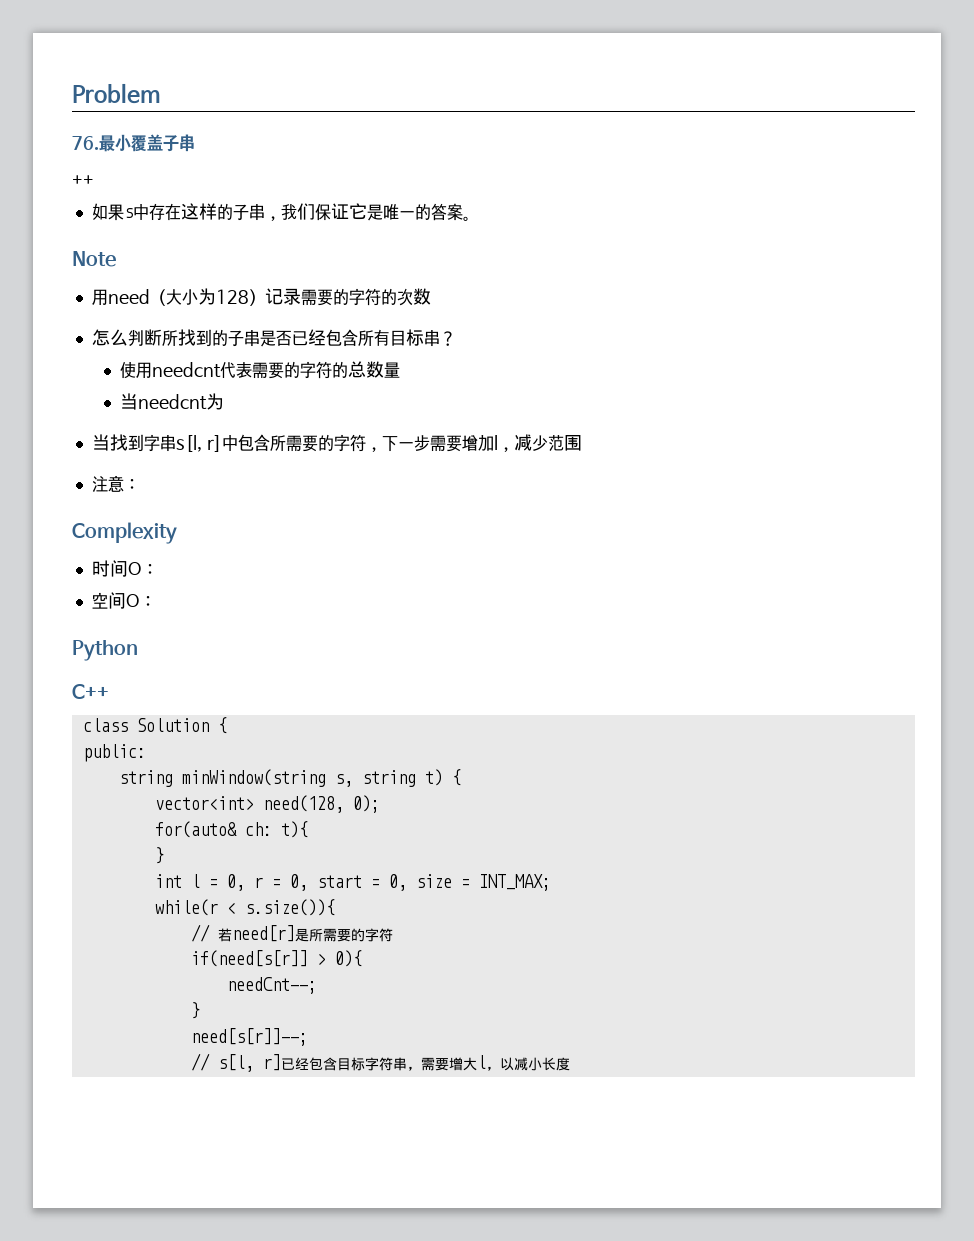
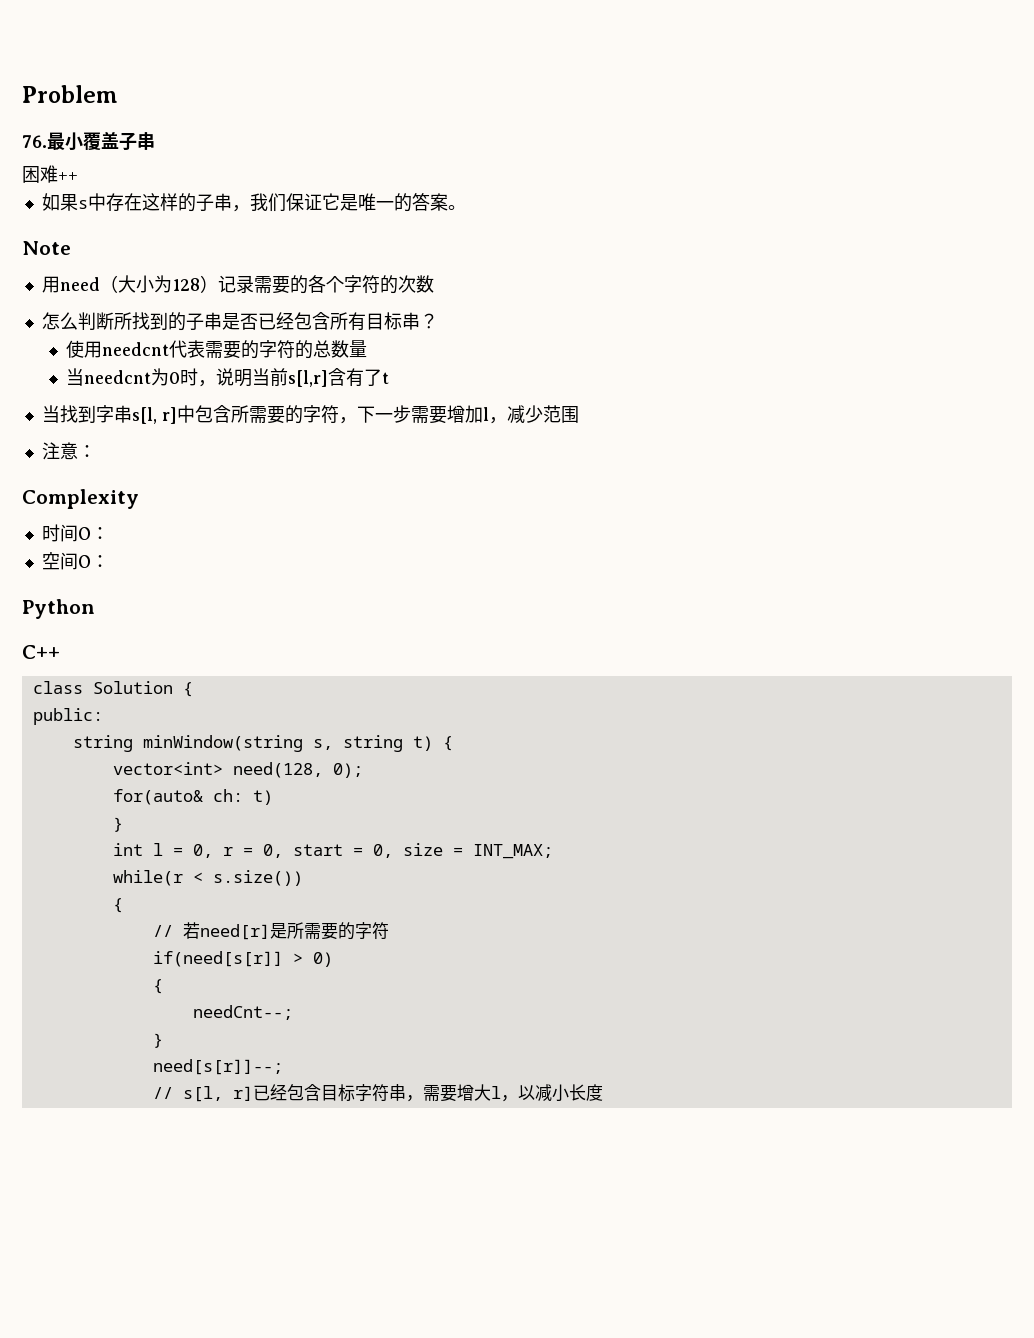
(195, 143) none -> [22,165,58,183] 困难
(349, 296) none -> [307,275,344,293] 各个
(225, 401) none -> [169,368,390,387] 0时，说明当前s[l,r]含有了t
[280,821,308,838] t){ -> [252,790,273,805] t)
[244,899,335,916] s.size()){ -> [212,870,303,886] [112,898,123,913] s.size()) // {
[334,950,362,967] 0){ -> [312,952,333,967] [152,979,163,994] 0) // {

